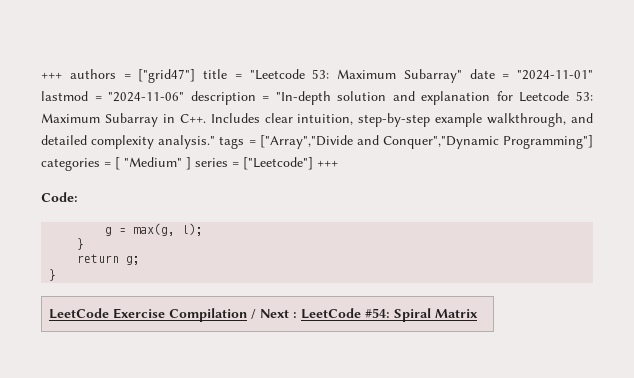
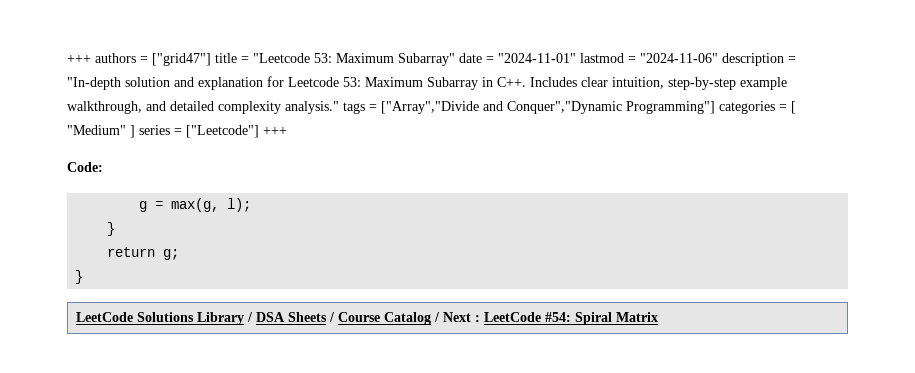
[112,308,247,322] Exercise Compilation -> [136,312,431,325] Solutions Library / DSA Sheets / Course Catalog

